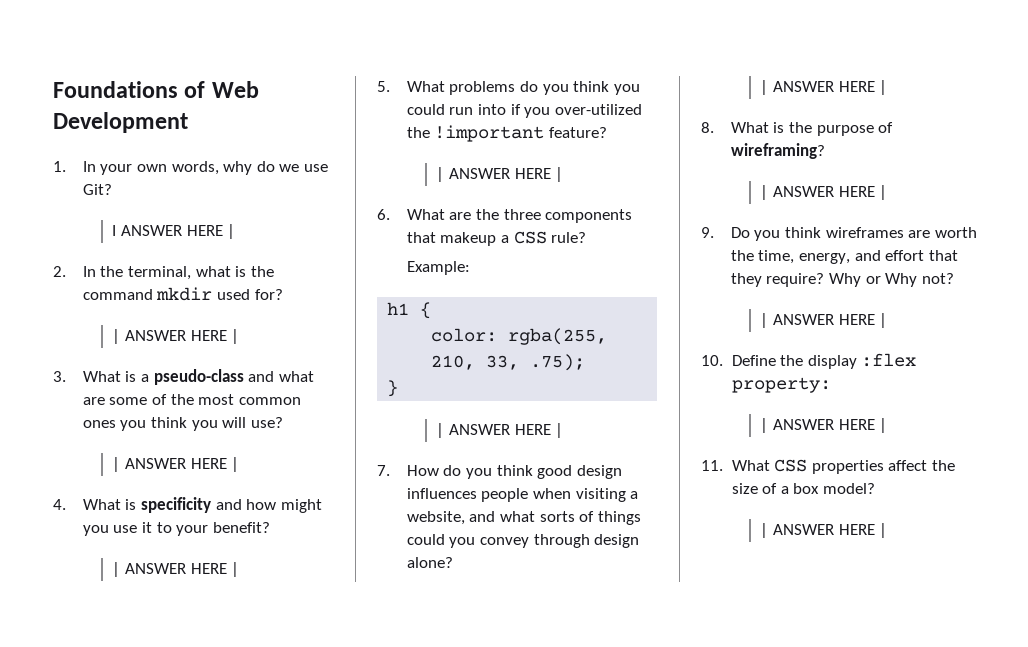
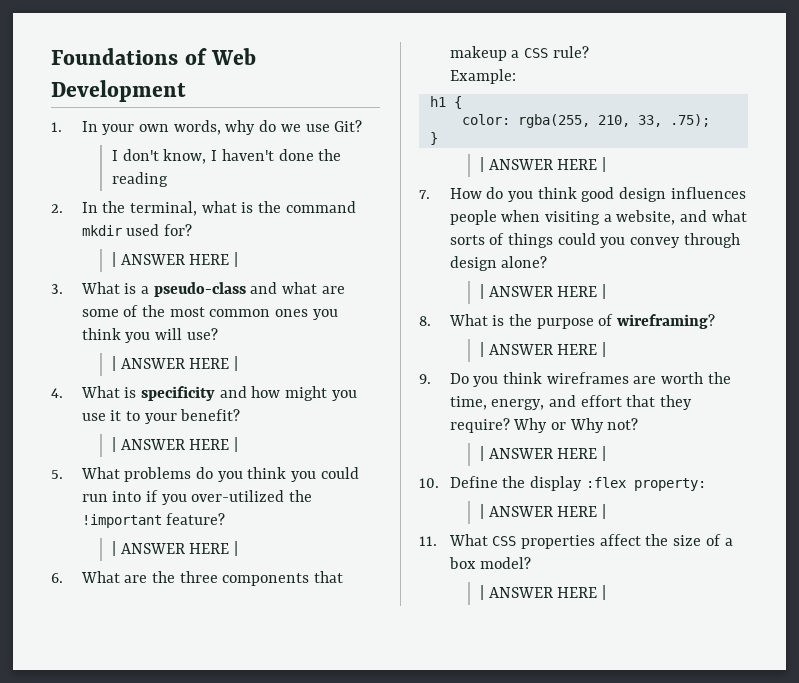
[121,224,236,239] ANSWER HERE | -> [122,149,342,164] [111,172,168,187] don't know, I haven't done the reading

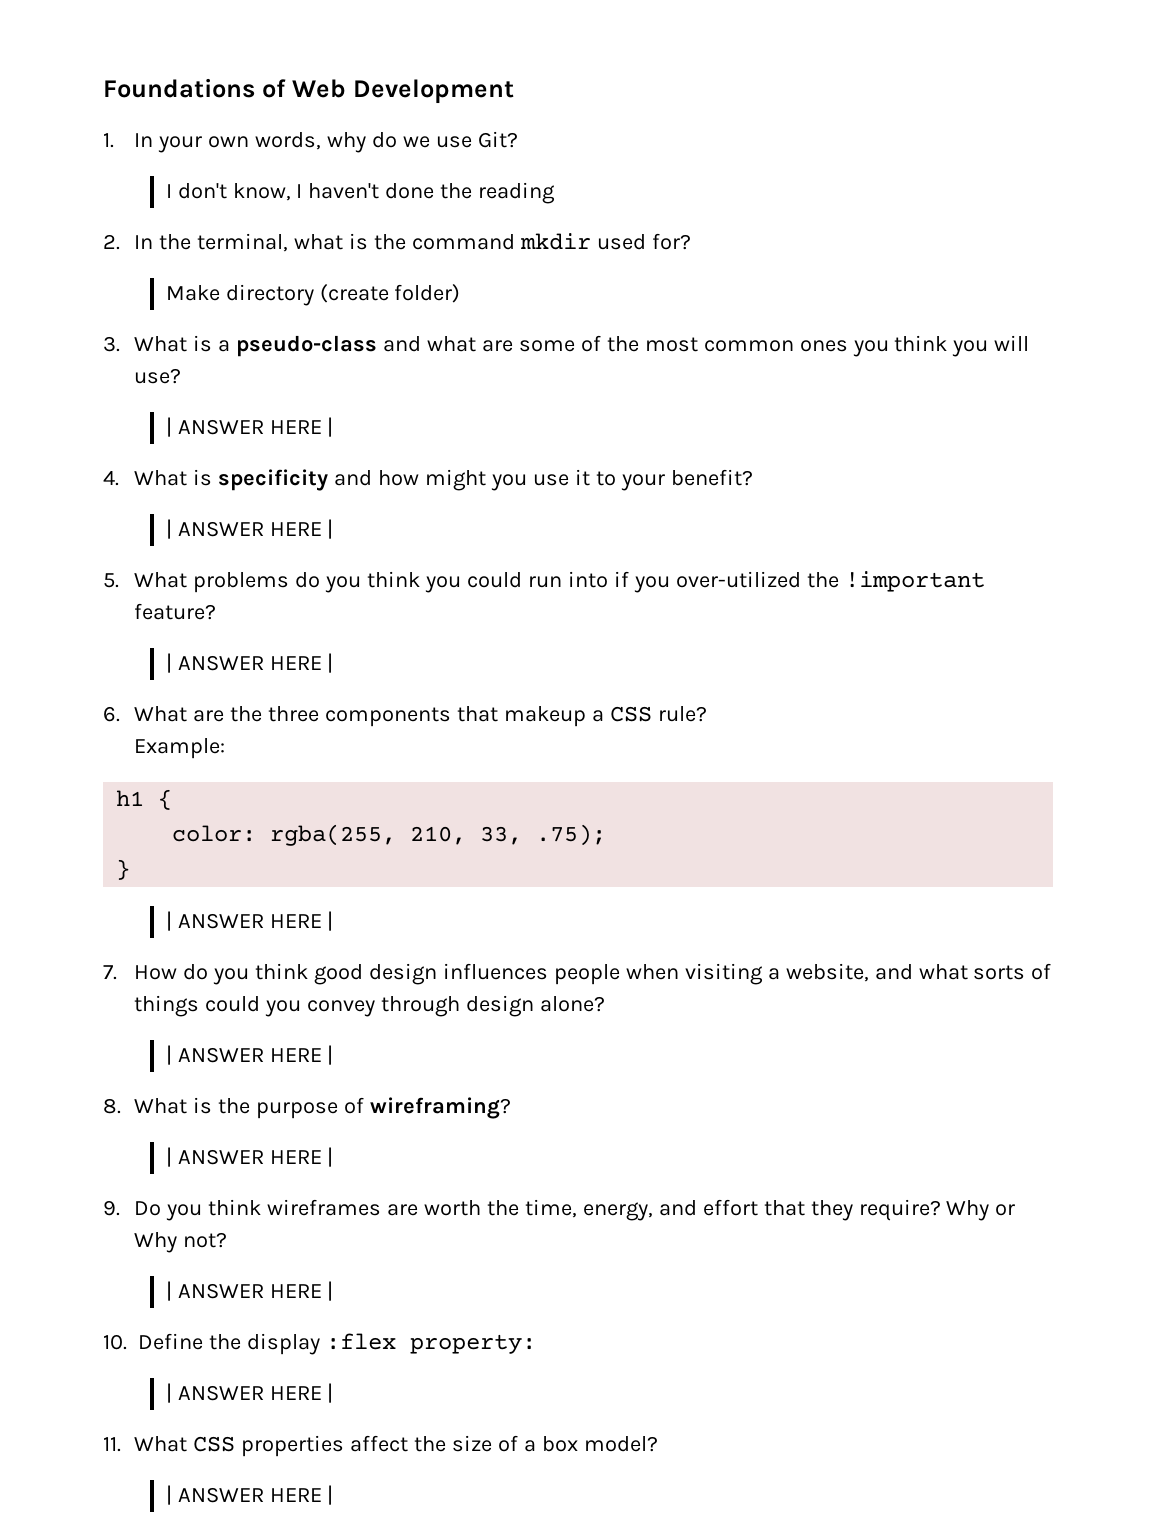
[111,252,239,267] | ANSWER HERE | -> [165,284,461,306] Make directory (create folder)

